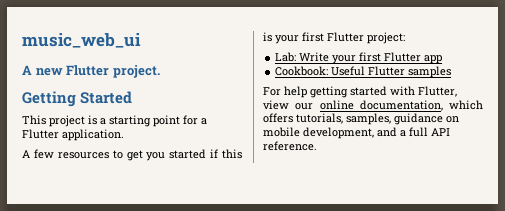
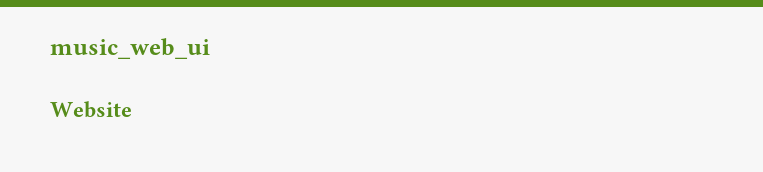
[22,65,160,78] [22,91,133,107] [22,115,207,127] [22,129,124,141] [22,149,242,161] [263,32,405,44] [275,52,443,64] [275,66,452,78] [263,86,457,98] [263,100,483,111] [263,113,459,125] [263,127,450,139] [263,141,317,151] A new Flutter project. // Getting Started // This project is a starting point for a Flutter application. // A few resources to get you started if this is your first Flutter project: // Lab: Write your first Flutter app // Cookbook: Useful Flutter samples // For help getting started with Flutter, view our online documentation, which offers tutorials, samples, guidance on mobile development, and a full API reference. -> [50,101,132,118] Website

